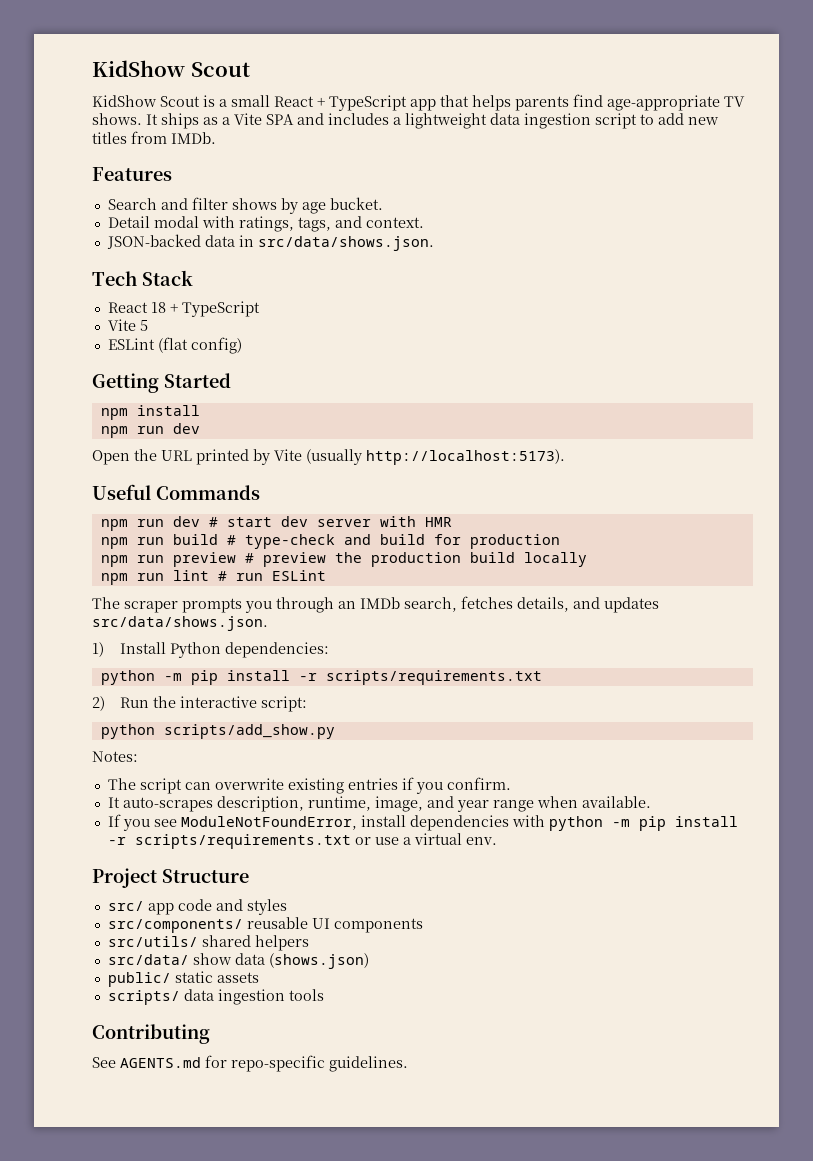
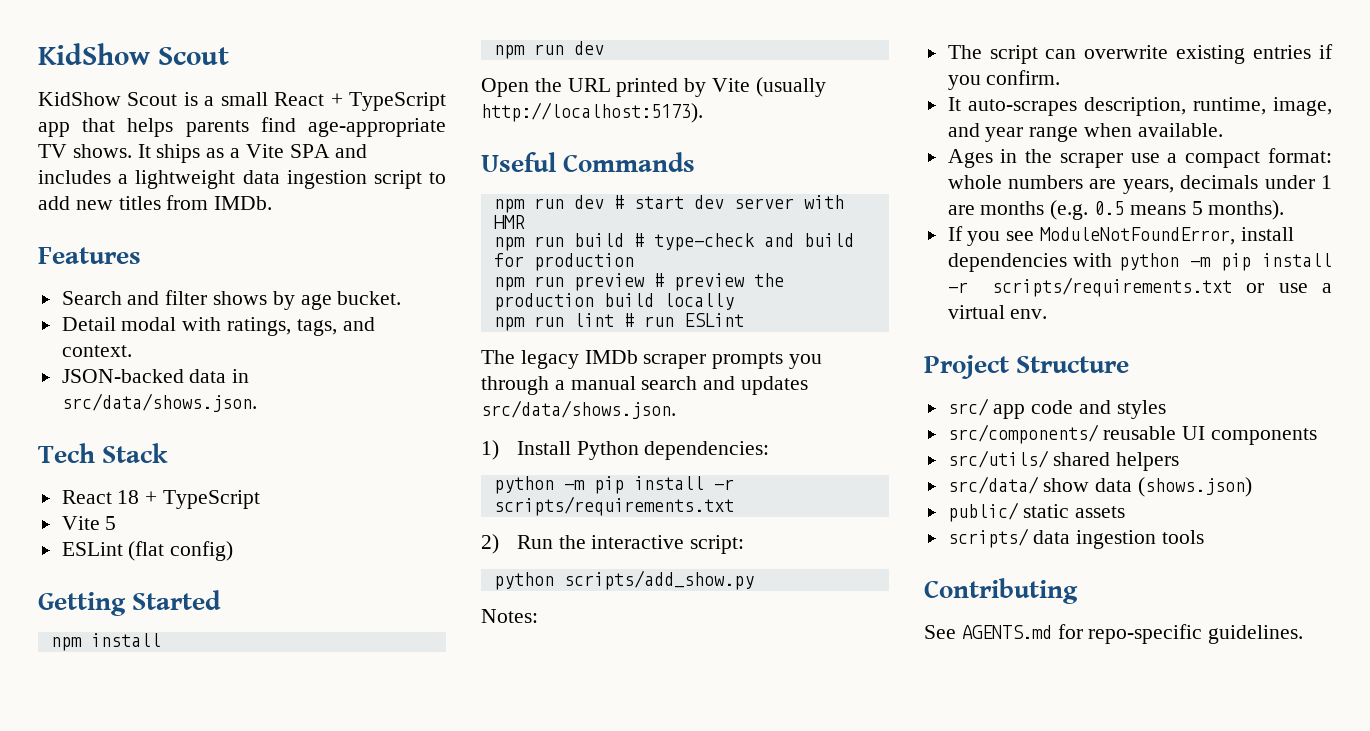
(120, 603) none -> [520,350,638,369] legacy IMDb
[338,596,569,612] an IMDb search, fetches details, -> [554,376,698,390] a manual search
(651, 802) none -> [947,148,1332,168] [947,175,1332,194] [947,200,1285,220] // Ages in the scraper use a compact format: whole numbers are years, decimals under 1 are months (e.g. 0.5 means 5 months).

